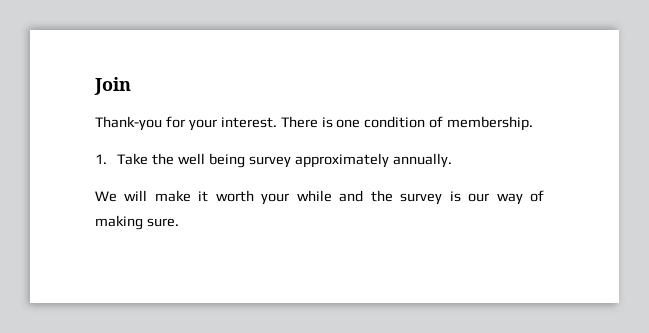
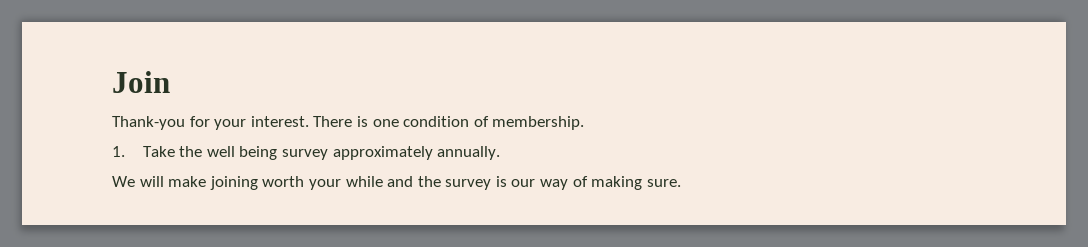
[198,191,209,202] it -> [209,176,258,190] joining

